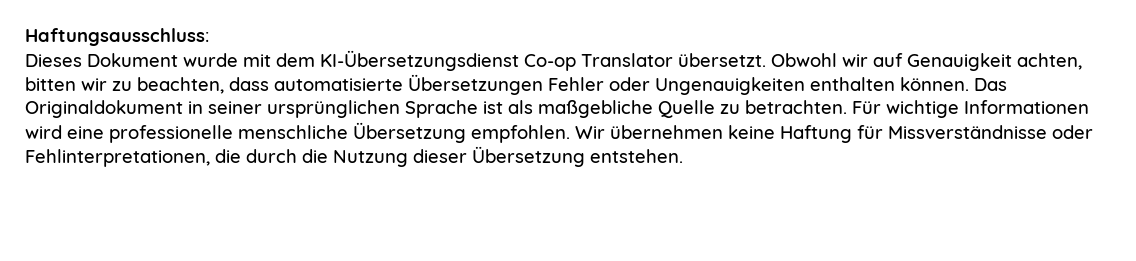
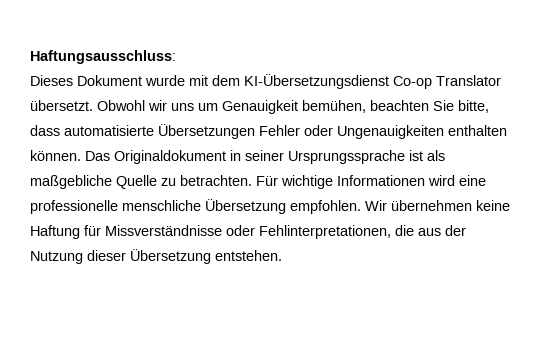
[873,53,1082,71] [25,77,224,94] auf Genauigkeit achten, bitten wir zu beachten, -> [171,100,489,114] uns um Genauigkeit bemühen, beachten Sie bitte,
[267,100,478,118] ursprünglichen Sprache -> [288,150,405,164] Ursprungssprache
[246,149,328,163] durch die -> [418,225,466,236] aus der

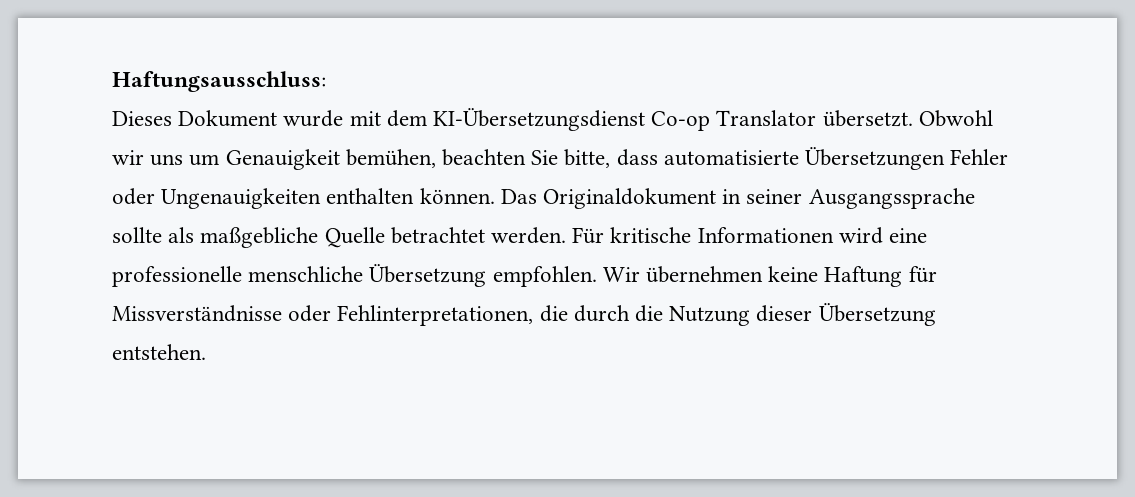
[288,150,423,164] Ursprungssprache ist -> [808,188,975,209] [112,227,162,243] Ausgangssprache sollte
[161,175,333,189] zu betrachten. Für wichtige -> [390,227,692,244] betrachtet werden. Für kritische
[418,225,466,236] aus der -> [573,305,664,322] durch die

